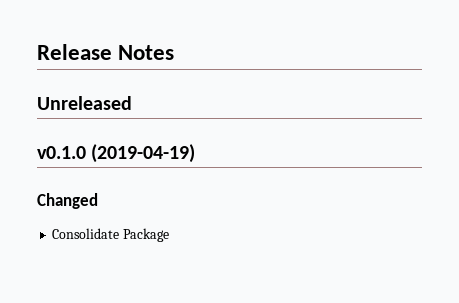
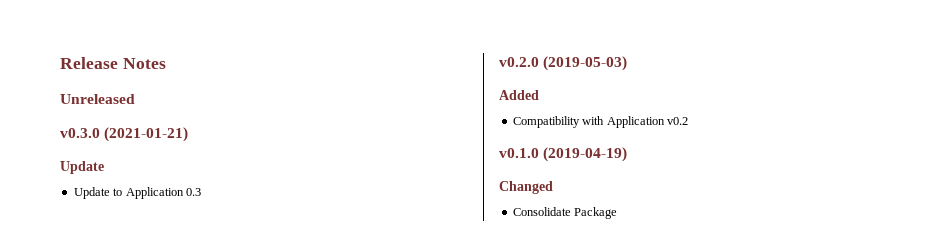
(132, 103) none -> [60,127,189,142] [60,161,104,174] [73,187,201,199] [499,56,628,71] [499,90,539,100] [512,116,688,128] // v0.3.0 (2021-01-21) // Update // Update to Application 0.3 // v0.2.0 (2019-05-03) // Added // Compatibility with Application v0.2

